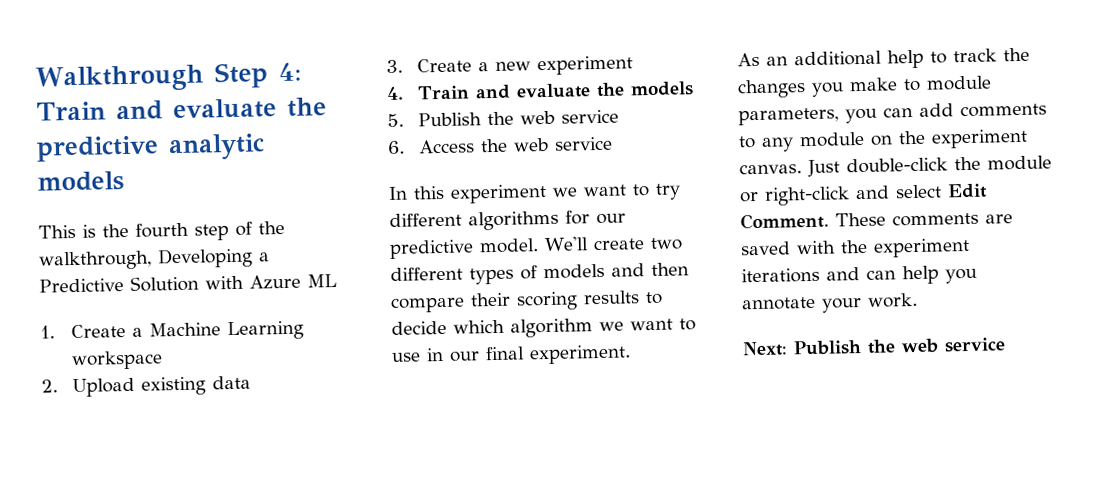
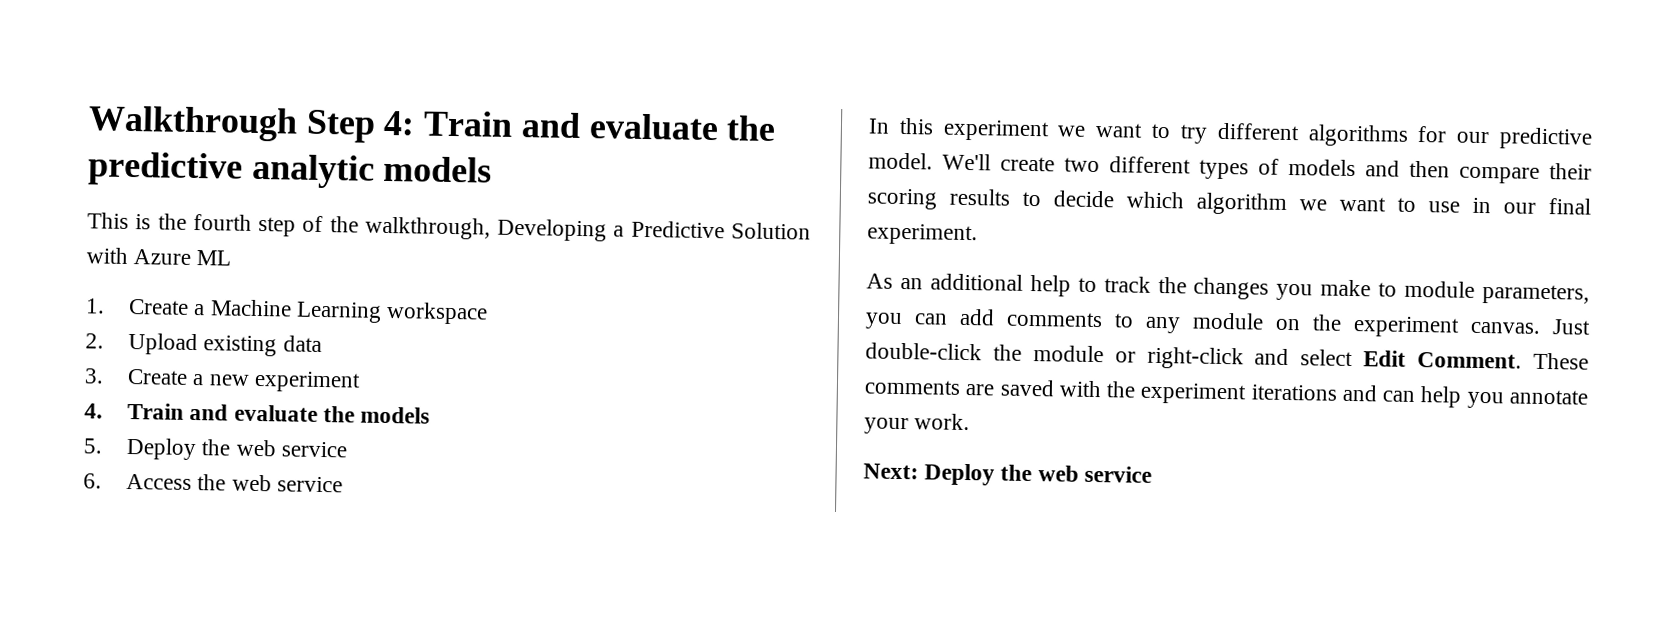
[418,112,483,127] Publish -> [126,437,198,461] Deploy
[793,340,862,356] Publish -> [924,463,996,486] Deploy

